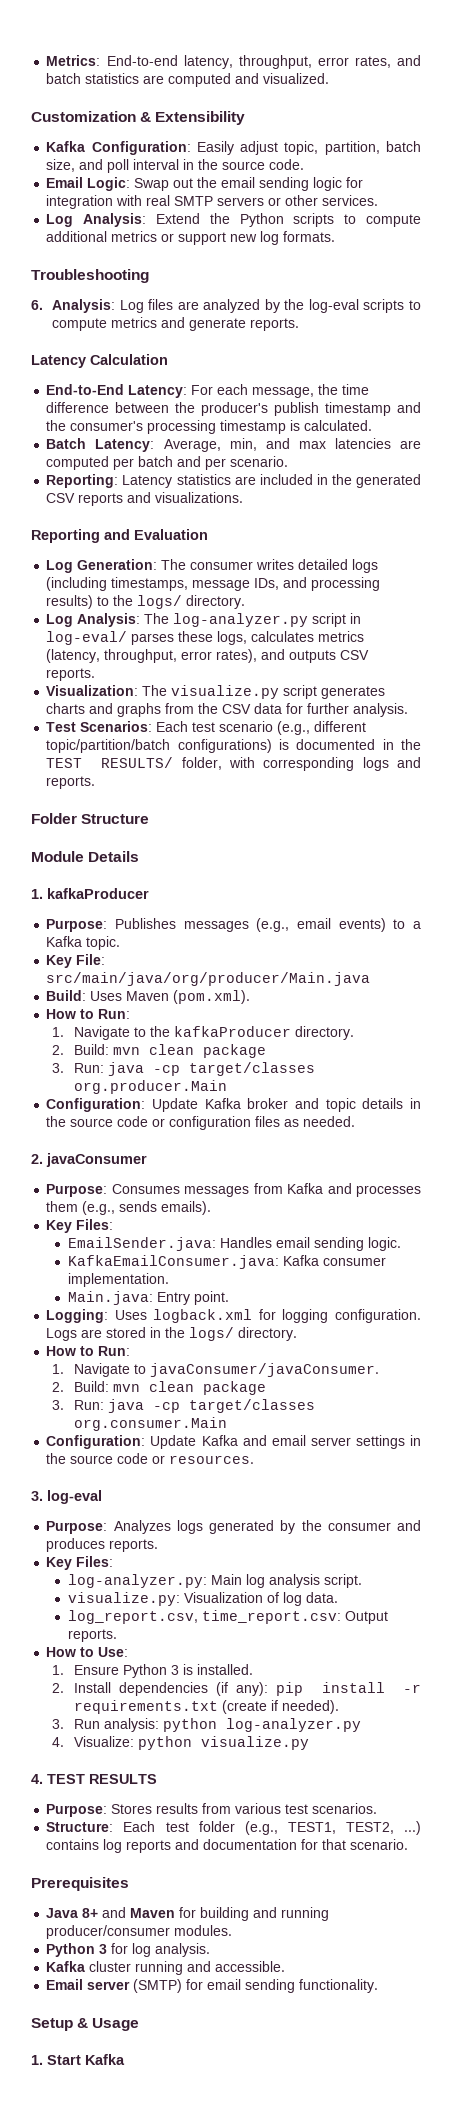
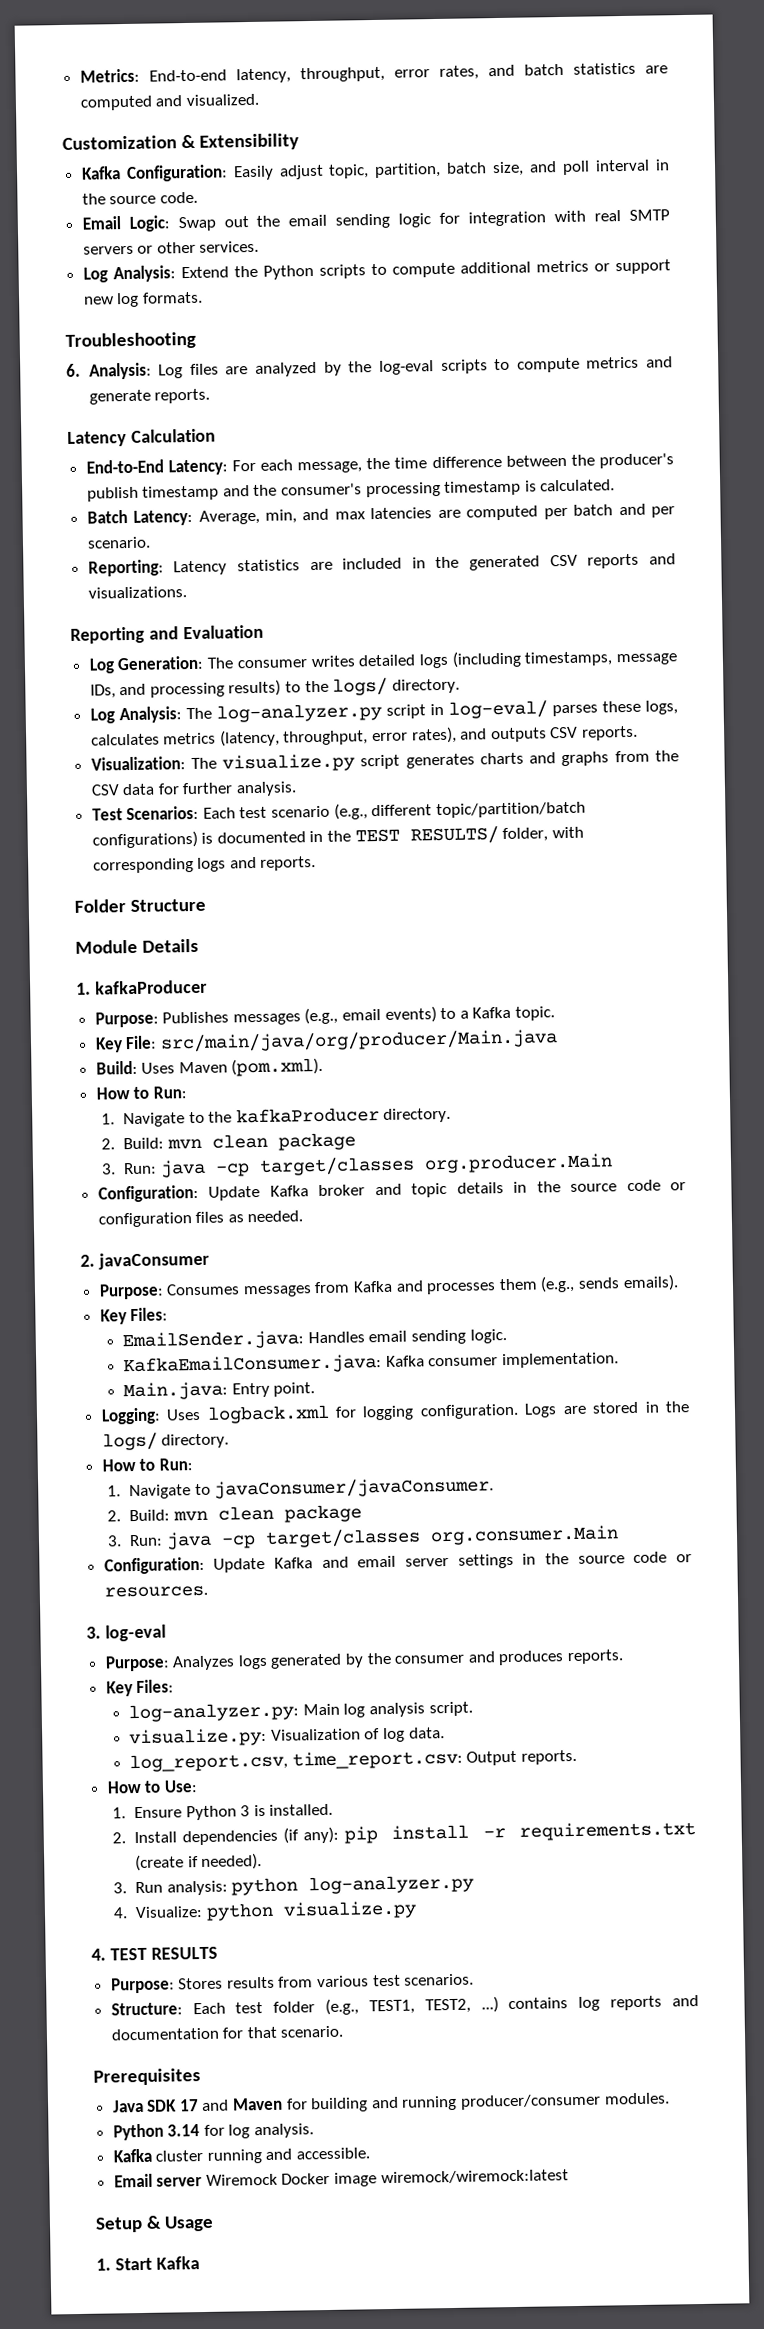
[82,1908,99,1918] 8+ -> [146,2099,199,2112] SDK 17
[99,1944,108,1954] 3 -> [167,2124,201,2137] 3.14
[133,1979,379,1993] (SMTP) for email sending functionality. -> [205,2169,569,2187] Wiremock Docker image wiremock/wiremock:latest

